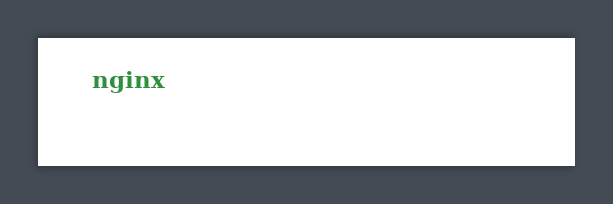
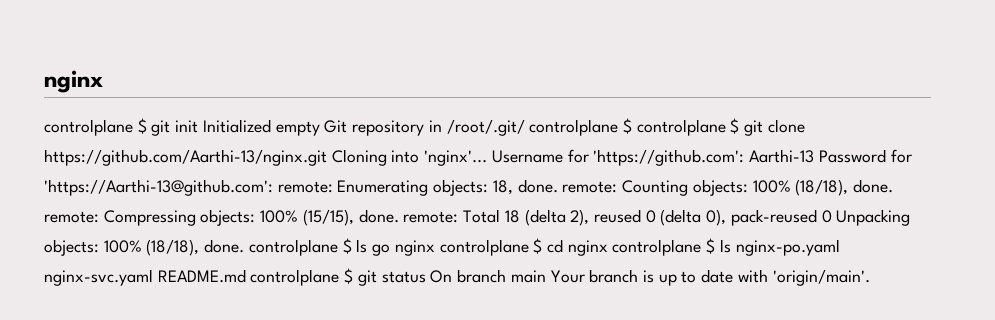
[92,71,165,93] nginx -> [44,70,103,93] [44,118,805,136] [44,149,912,166] [44,179,893,196] [44,209,911,226] [44,238,840,256] [44,268,870,286] nginx // controlplane $ git init Initialized empty Git repository in /root/.git/ controlplane $ controlplane $ git clone https://github.com/Aarthi-13/nginx.git Cloning into 'nginx'... Username for 'https://github.com': Aarthi-13 Password for 'https://Aarthi-13@github.com': remote: Enumerating objects: 18, done. remote: Counting objects: 100% (18/18), done. remote: Compressing objects: 100% (15/15), done. remote: Total 18 (delta 2), reused 0 (delta 0), pack-reused 0 Unpacking objects: 100% (18/18), done. controlplane $ ls go nginx controlplane $ cd nginx controlplane $ ls nginx-po.yaml nginx-svc.yaml README.md controlplane $ git status On branch main Your branch is up to date with 'origin/main'.

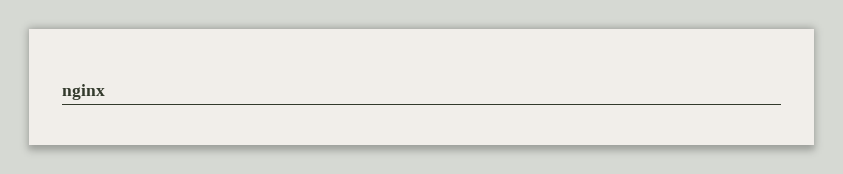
[44,70,103,93] [44,118,805,136] [44,149,912,166] [44,179,893,196] [44,209,911,226] [44,238,840,256] [44,268,870,286] nginx // controlplane $ git init Initialized empty Git repository in /root/.git/ controlplane $ controlplane $ git clone https://github.com/Aarthi-13/nginx.git Cloning into 'nginx'... Username for 'https://github.com': Aarthi-13 Password for 'https://Aarthi-13@github.com': remote: Enumerating objects: 18, done. remote: Counting objects: 100% (18/18), done. remote: Compressing objects: 100% (15/15), done. remote: Total 18 (delta 2), reused 0 (delta 0), pack-reused 0 Unpacking objects: 100% (18/18), done. controlplane $ ls go nginx controlplane $ cd nginx controlplane $ ls nginx-po.yaml nginx-svc.yaml README.md controlplane $ git status On branch main Your branch is up to date with 'origin/main'. -> [62,84,105,100] nginx

